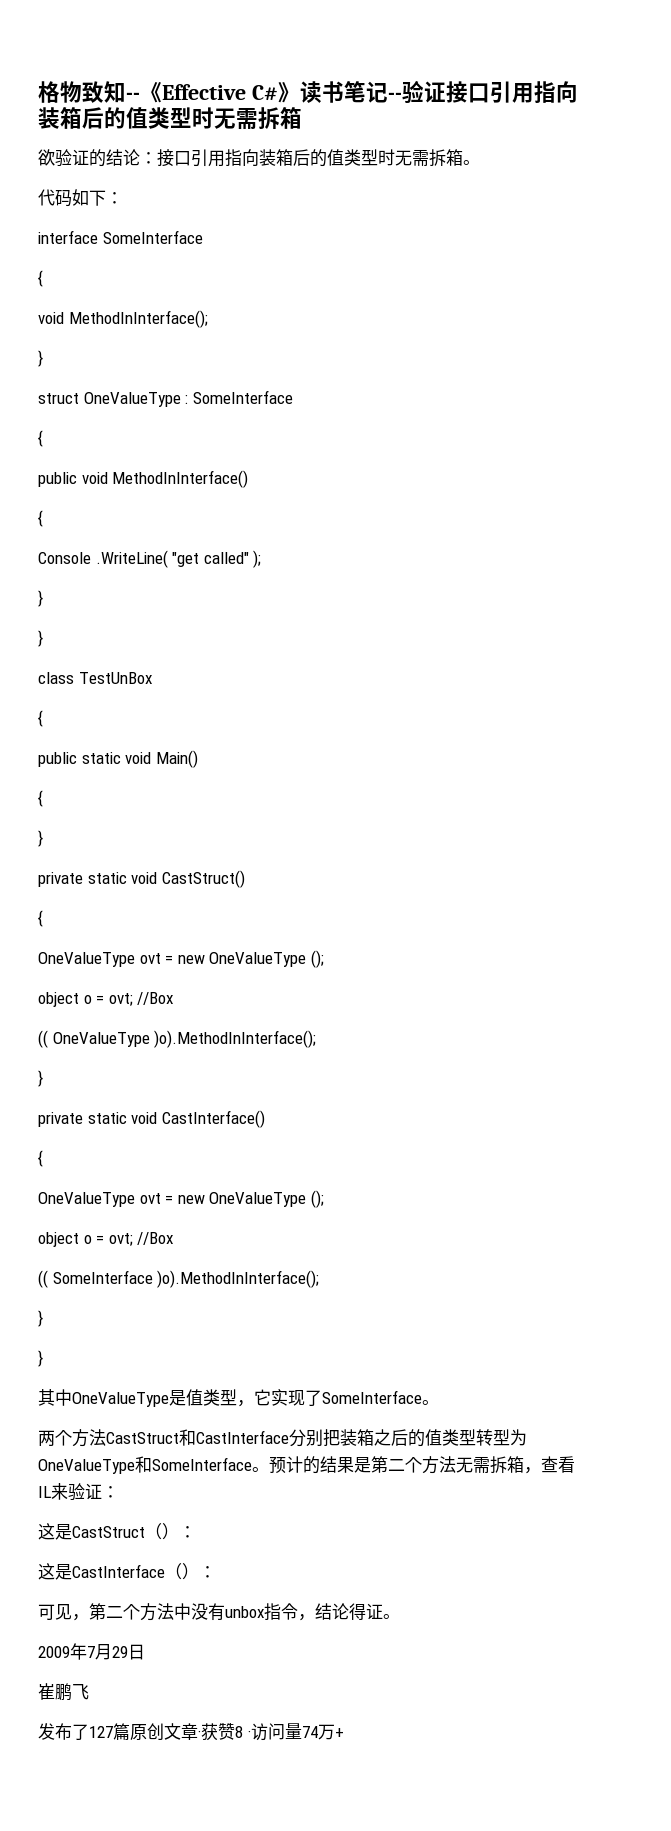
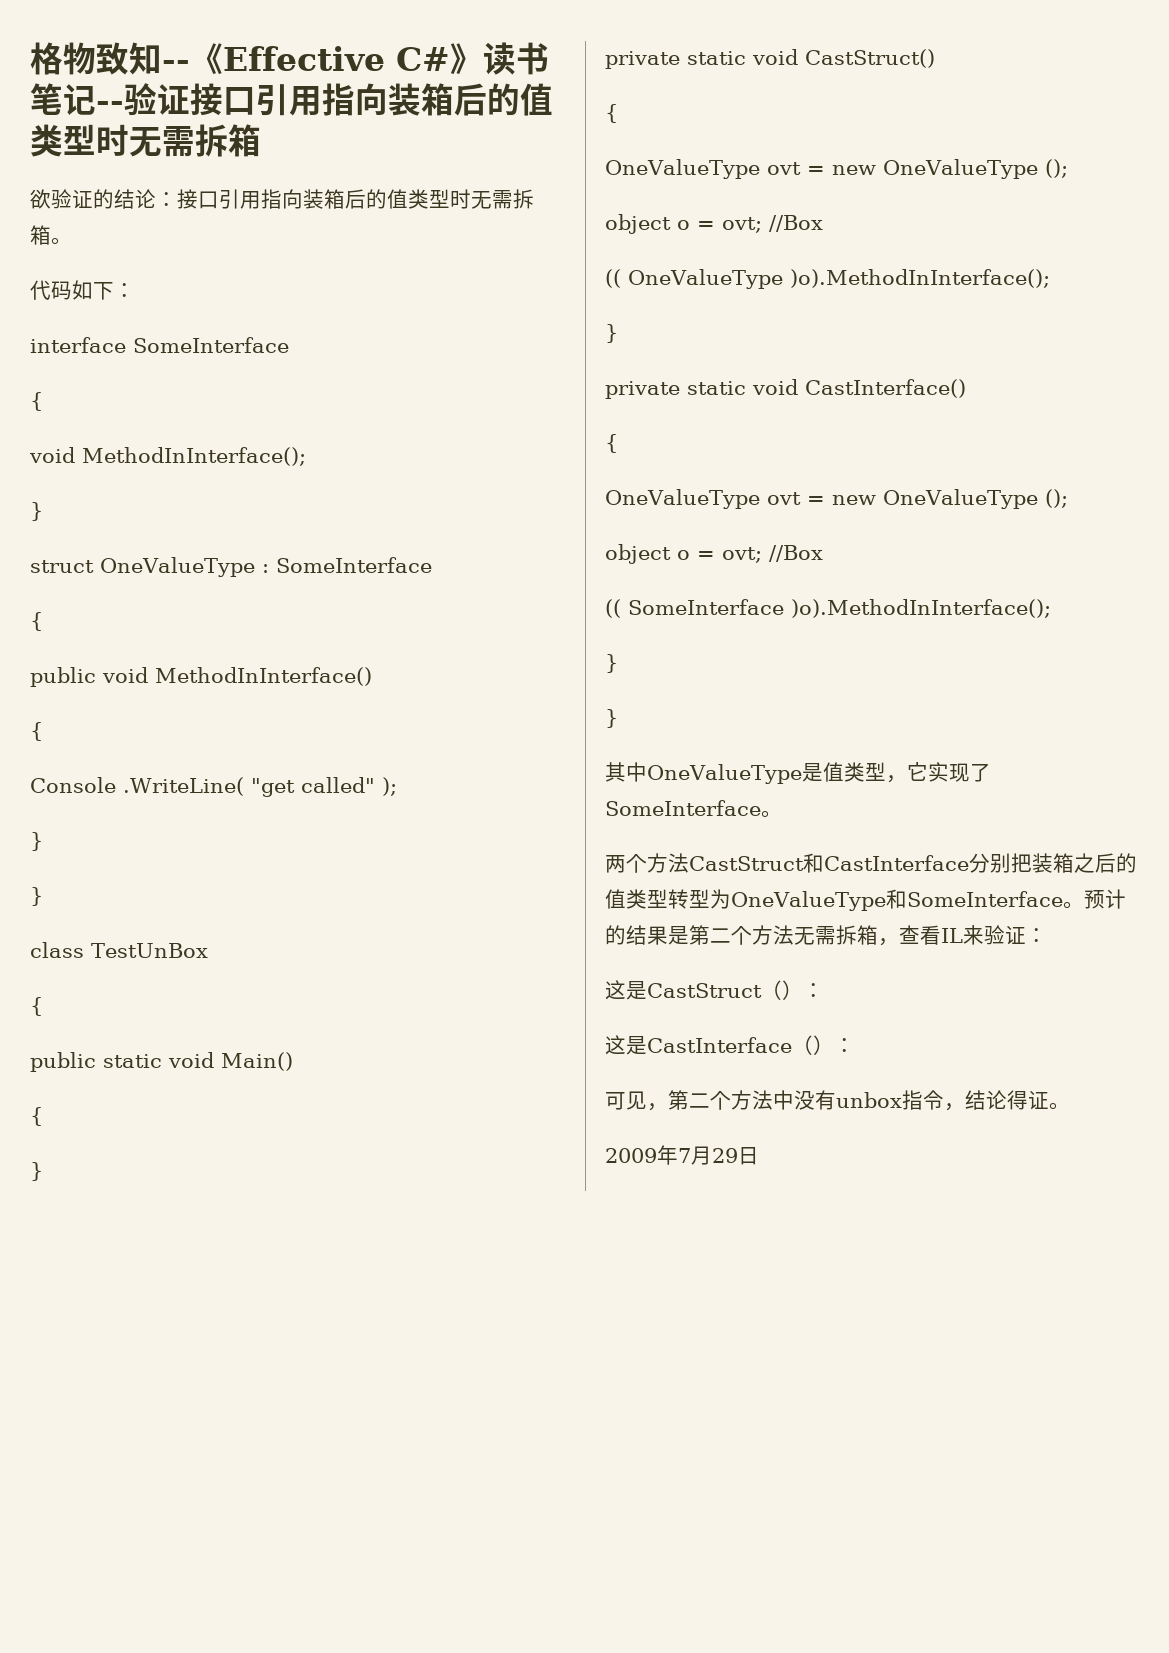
[38,1683,89,1701] [38,1723,344,1741] // 崔鹏飞 // 发布了127篇原创文章·获赞8 ·访问量74万+ -> (759, 1156) none

